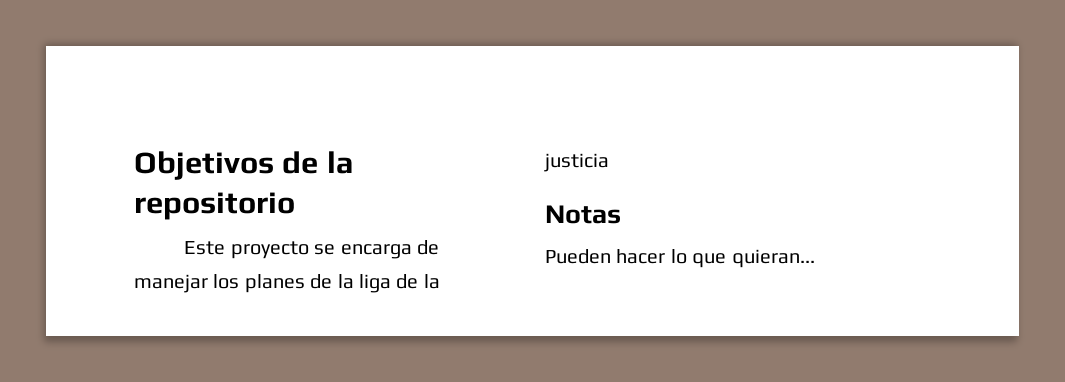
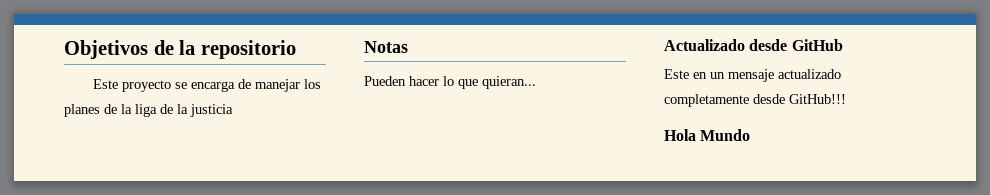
(815, 258) none -> [664,39,843,51] [664,69,841,82] [664,94,846,107] [664,129,751,141] // Actualizado desde GitHub // Este en un mensaje actualizado completamente desde GitHub!!! // Hola Mundo

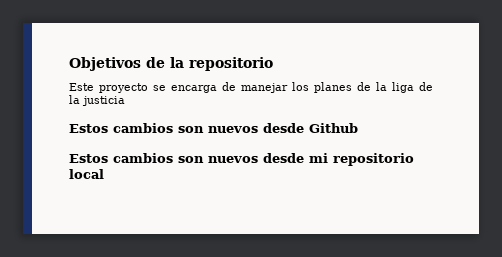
[364,41,408,53] [364,76,536,89] [664,39,843,51] [664,69,841,82] [664,94,846,107] [664,129,751,141] Notas // Pueden hacer lo que quieran... // Actualizado desde GitHub // Este en un mensaje actualizado completamente desde GitHub!!! // Hola Mundo -> [69,123,358,133] [69,153,414,166] [69,169,104,179] Estos cambios son nuevos desde Github // Estos cambios son nuevos desde mi repositorio local

